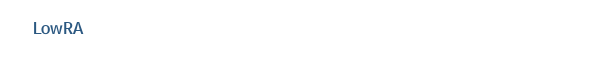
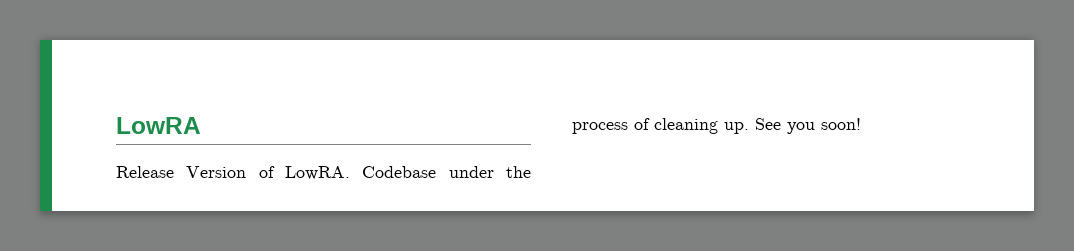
(84, 28) none -> [116,166,531,180] [572,118,861,134] // Release Version of LowRA. Codebase under the process of cleaning up. See you soon!

